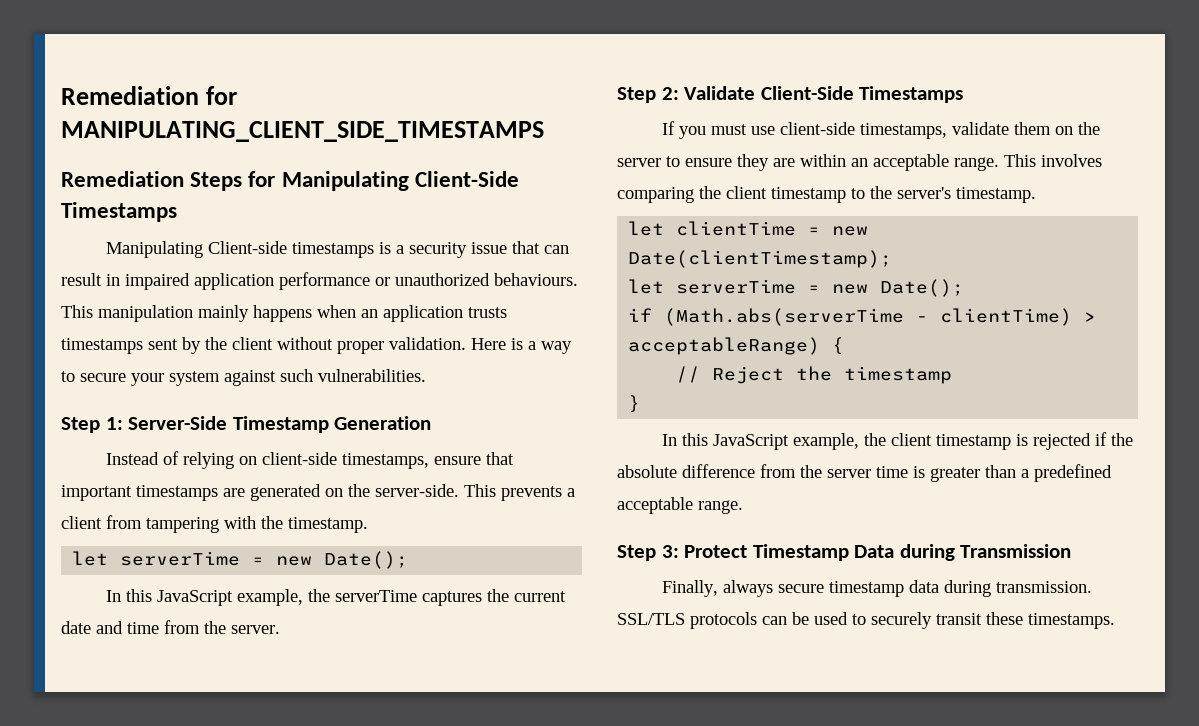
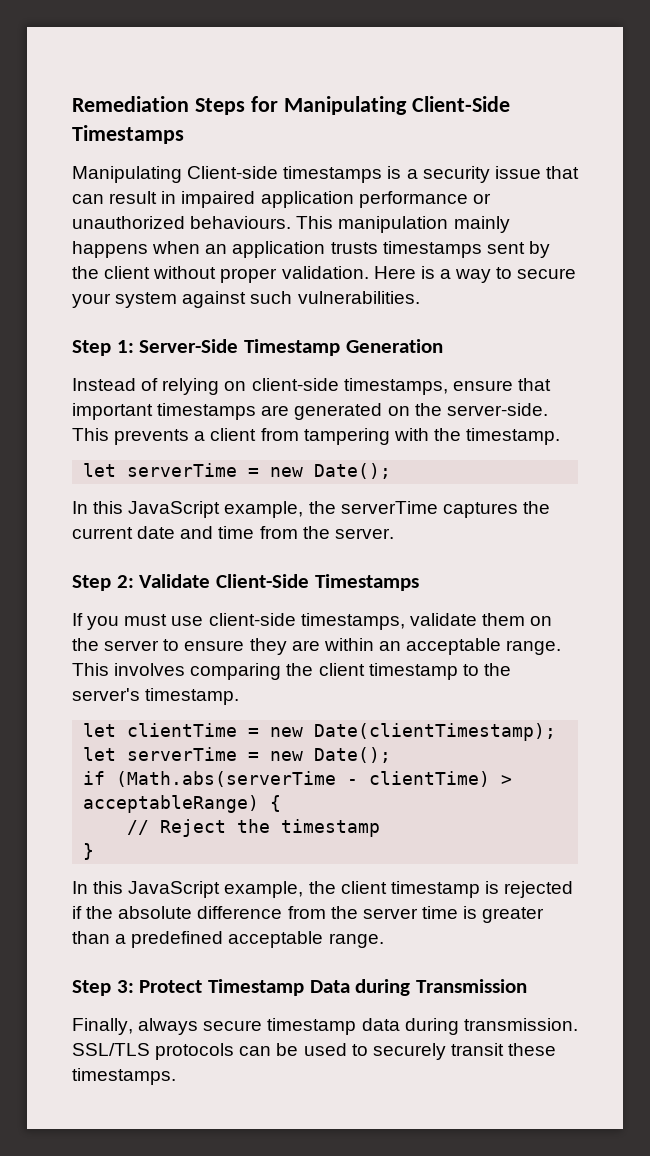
[61,86,238,105] [61,121,544,142] [61,171,184,187] Remediation for MANIPULATING_CLIENT_SIDE_TIMESTAMPS // Remediation -> [72,96,189,112] Remediation

